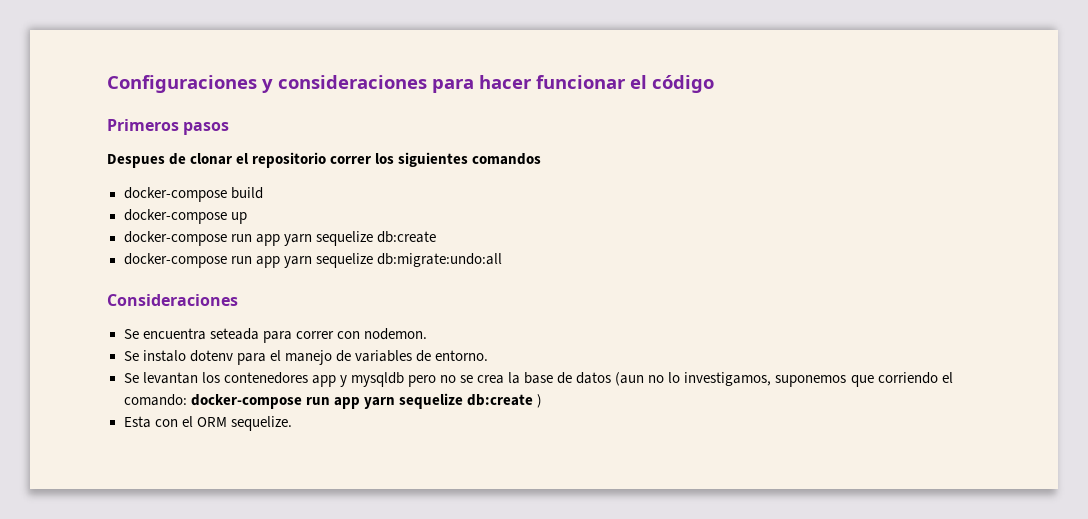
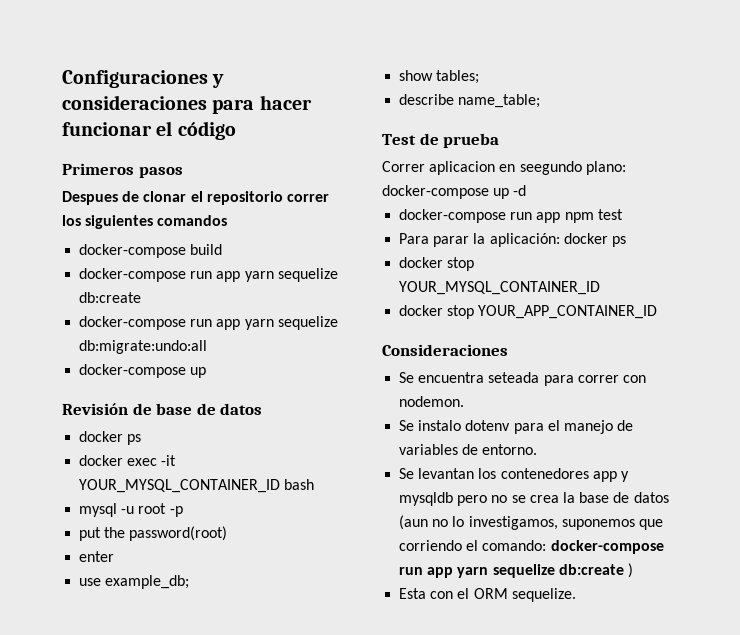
[123,209,247,224] // docker-compose up -> (223, 249) none
(502, 260) none -> [79,364,207,378] [62,403,263,415] [79,431,142,445] [79,455,177,466] [79,479,315,493] [79,503,183,517] [79,526,228,541] [79,551,115,562] [79,575,190,589] [399,70,480,84] [399,94,541,108] [382,133,500,148] [382,161,626,175] [382,185,527,199] [399,209,623,223] [399,233,626,247] [399,257,475,271] [399,281,601,295] [399,305,658,319] // docker-compose up // Revisión de base de datos // docker ps // docker exec -it YOUR_MYSQL_CONTAINER_ID bash // mysql -u root -p // put the password(root) // enter // use example_db; // show tables; // describe name_table; // Test de prueba // Correr aplicacion en seegundo plano: docker-compose up -d // docker-compose run app npm test // Para parar la aplicación: docker ps // docker stop YOUR_MYSQL_CONTAINER_ID // docker stop YOUR_APP_CONTAINER_ID

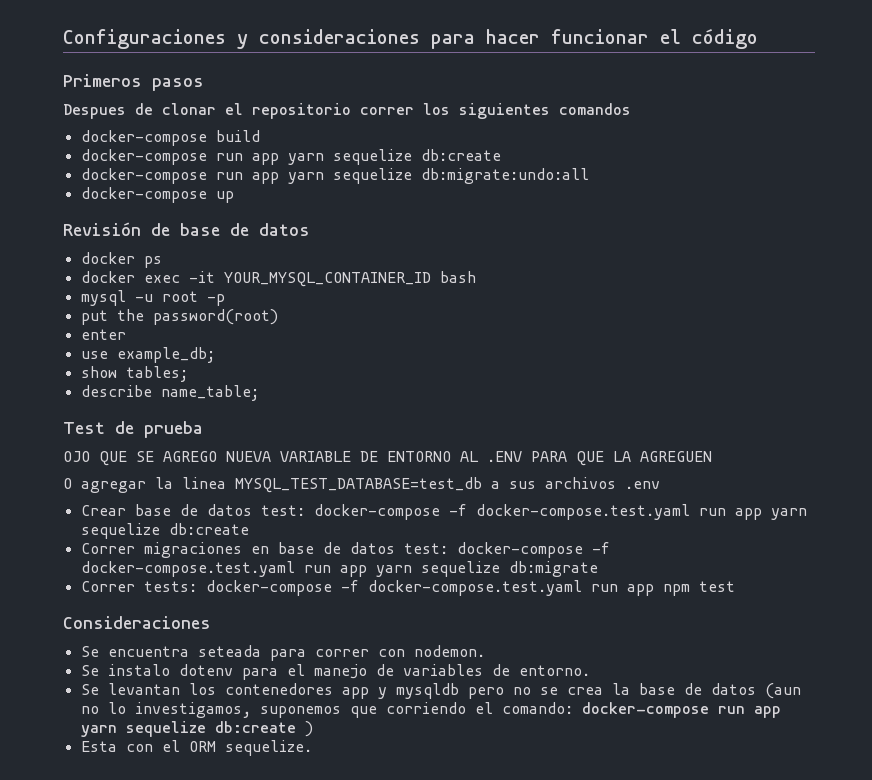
[382,161,626,175] [382,185,527,199] [399,209,623,223] [399,233,626,247] [399,257,475,271] [399,281,601,295] [399,305,658,319] Correr aplicacion en seegundo plano: docker-compose up -d // docker-compose run app npm test // Para parar la aplicación: docker ps // docker stop YOUR_MYSQL_CONTAINER_ID // docker stop YOUR_APP_CONTAINER_ID -> [63,451,712,466] [63,477,660,493] [80,504,807,520] [80,523,249,539] [80,542,610,558] [80,561,598,577] [80,580,735,596] OJO QUE SE AGREGO NUEVA VARIABLE DE ENTORNO AL .ENV PARA QUE LA AGREGUEN // O agregar la linea MYSQL_TEST_DATABASE=test_db a sus archivos .env // Crear base de datos test: docker-compose -f docker-compose.test.yaml run app yarn sequelize db:create // Correr migraciones en base de datos test: docker-compose -f docker-compose.test.yaml run app yarn sequelize db:migrate // Correr tests: docker-compose -f docker-compose.test.yaml run app npm test

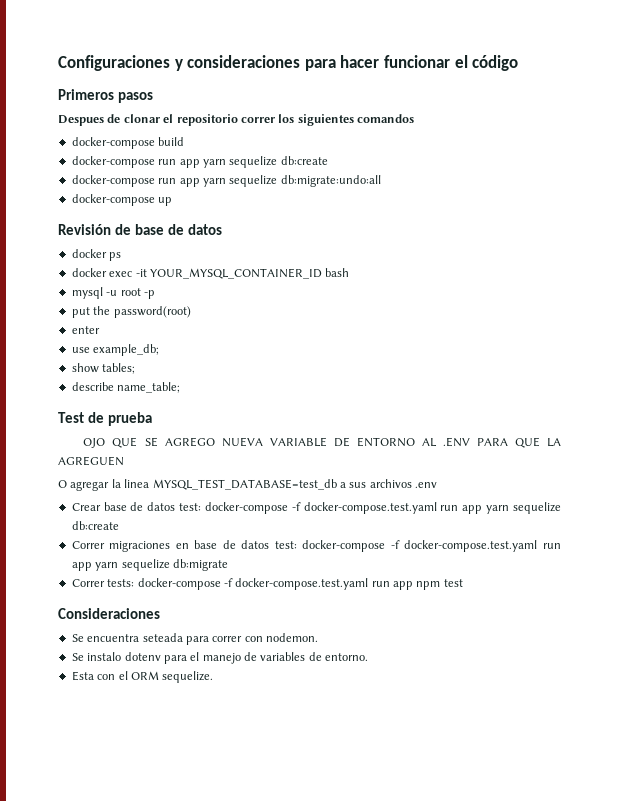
[80,683,801,699] [80,702,781,718] [80,721,313,737] // Se levantan los contenedores app y mysqldb pero no se crea la base de datos (aun no lo investigamos, suponemos que corriendo el comando: docker-compose run app yarn sequelize db:create ) -> (369, 657) none

